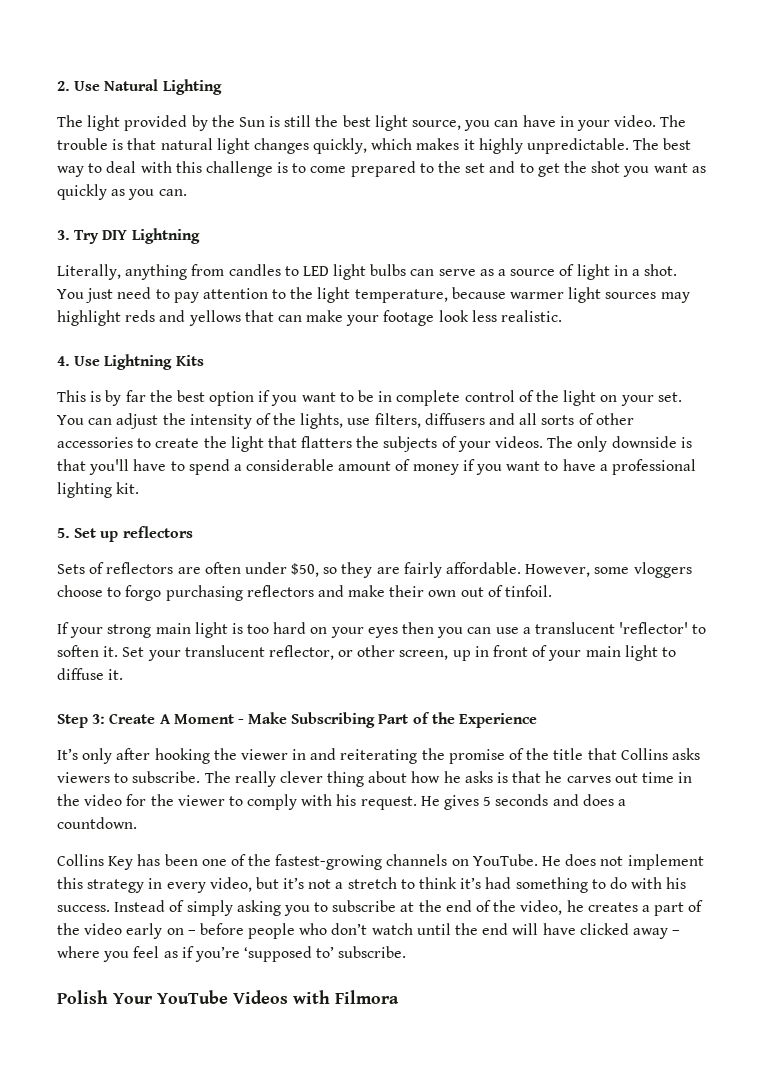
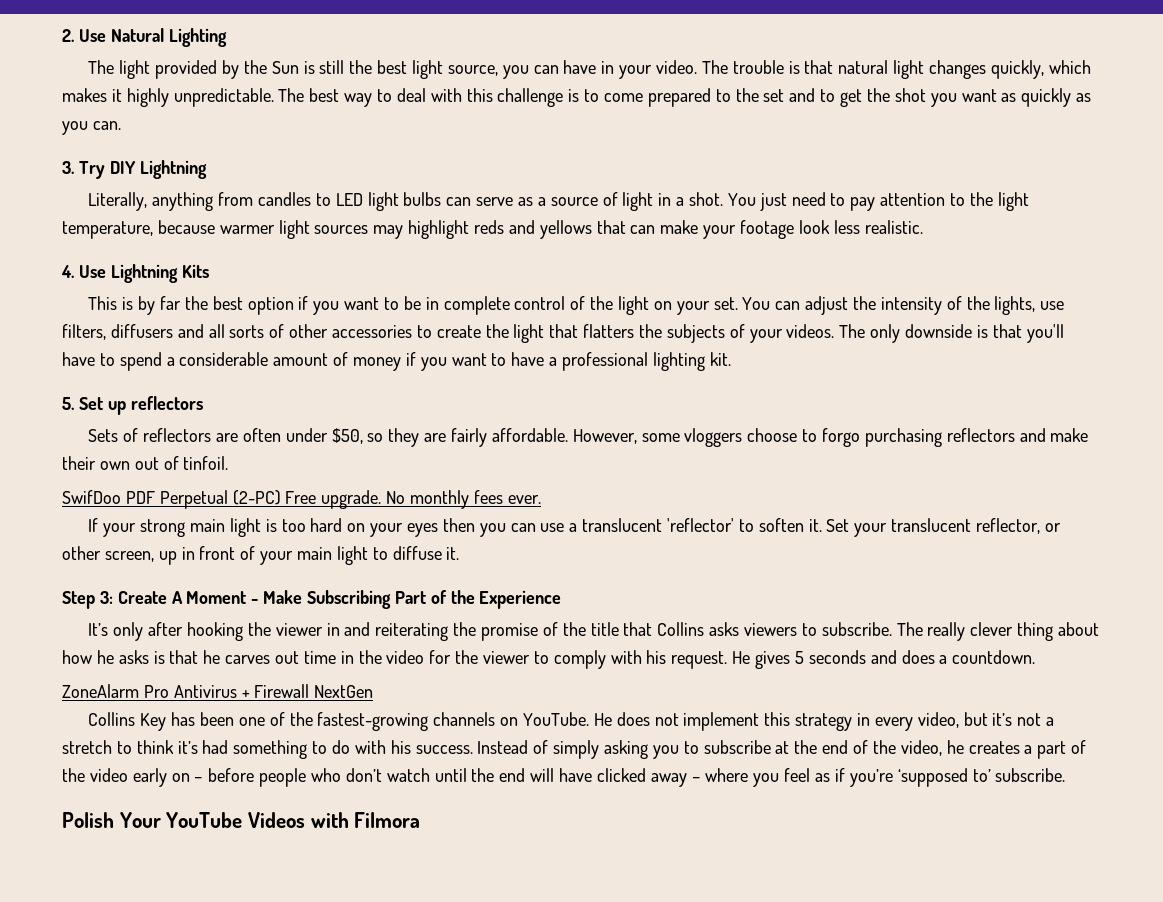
(553, 591) none -> [62,490,541,509] // SwifDoo PDF Perpetual (2-PC) Free upgrade. No monthly fees ever.
(137, 823) none -> [62,684,374,698] // ZoneAlarm Pro Antivirus + Firewall NextGen

